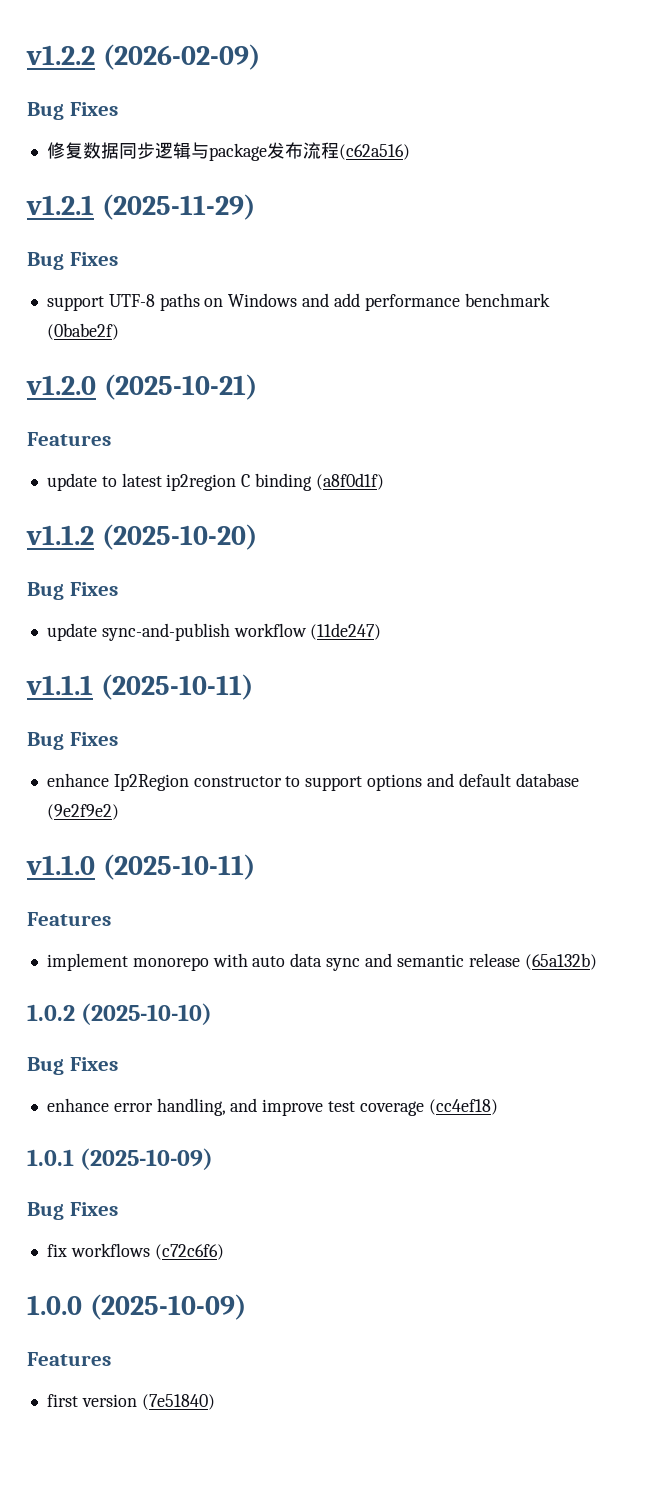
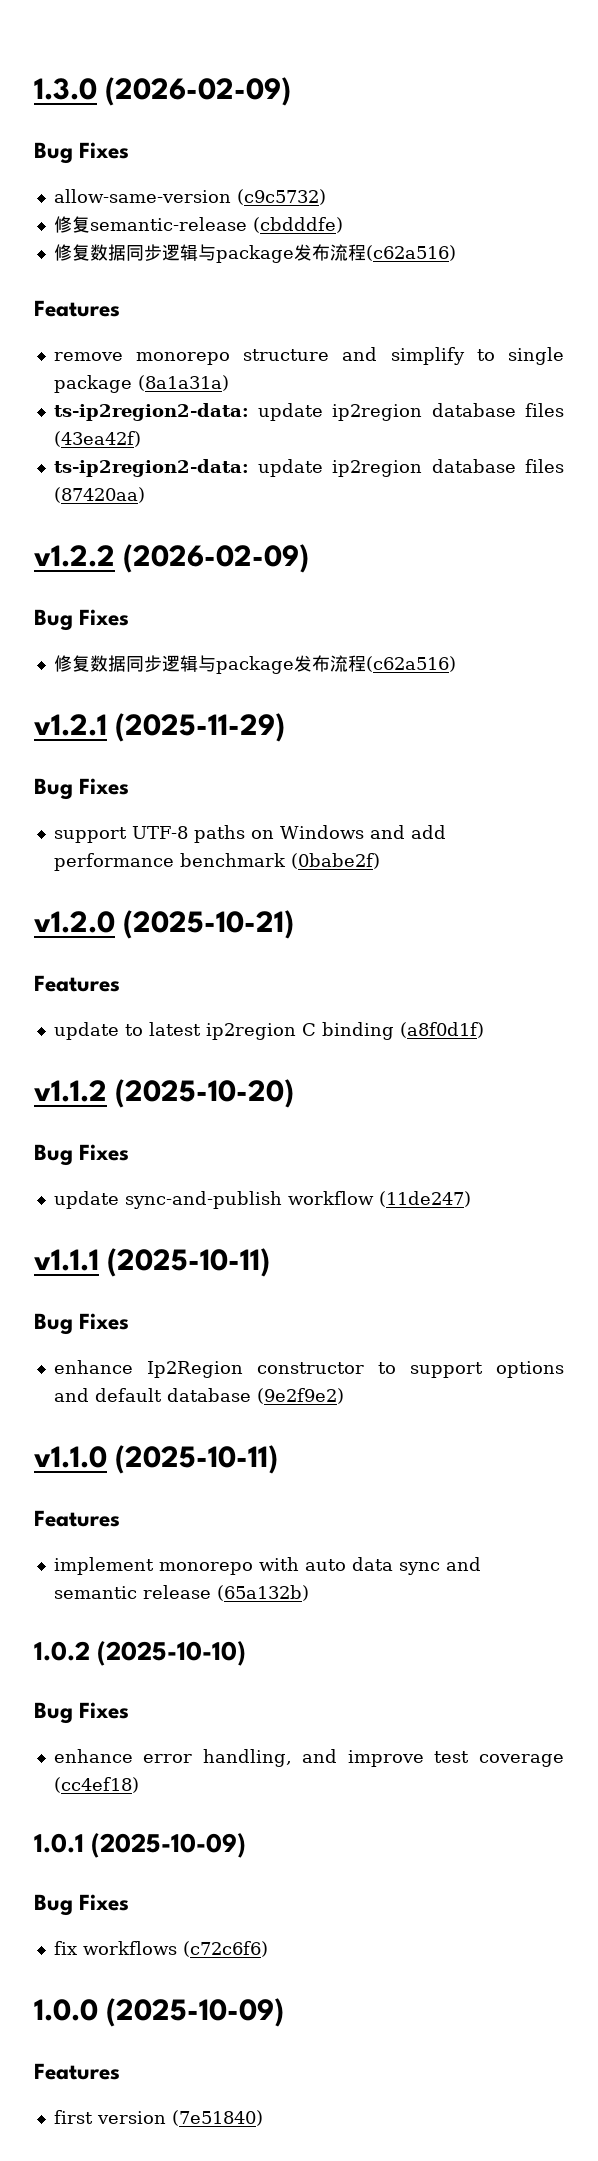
(26, 55) none -> [34,77,292,106] [34,142,130,164] [53,189,326,205] [53,216,343,233] [53,244,456,263] [34,300,120,317] [53,347,564,365] [53,375,229,393] [53,403,564,421] [53,431,141,447] [53,459,564,477] [53,487,145,503] 1.3.0 (2026-02-09) // Bug Fixes // allow-same-version (c9c5732) // 修复semantic-release (cbdddfe) // 修复数据同步逻辑与package发布流程(c62a516) // Features // remove monorepo structure and simplify to single package (8a1a31a) // ts-ip2region2-data: update ip2region database files (43ea42f) // ts-ip2region2-data: update ip2region database files (87420aa) //

